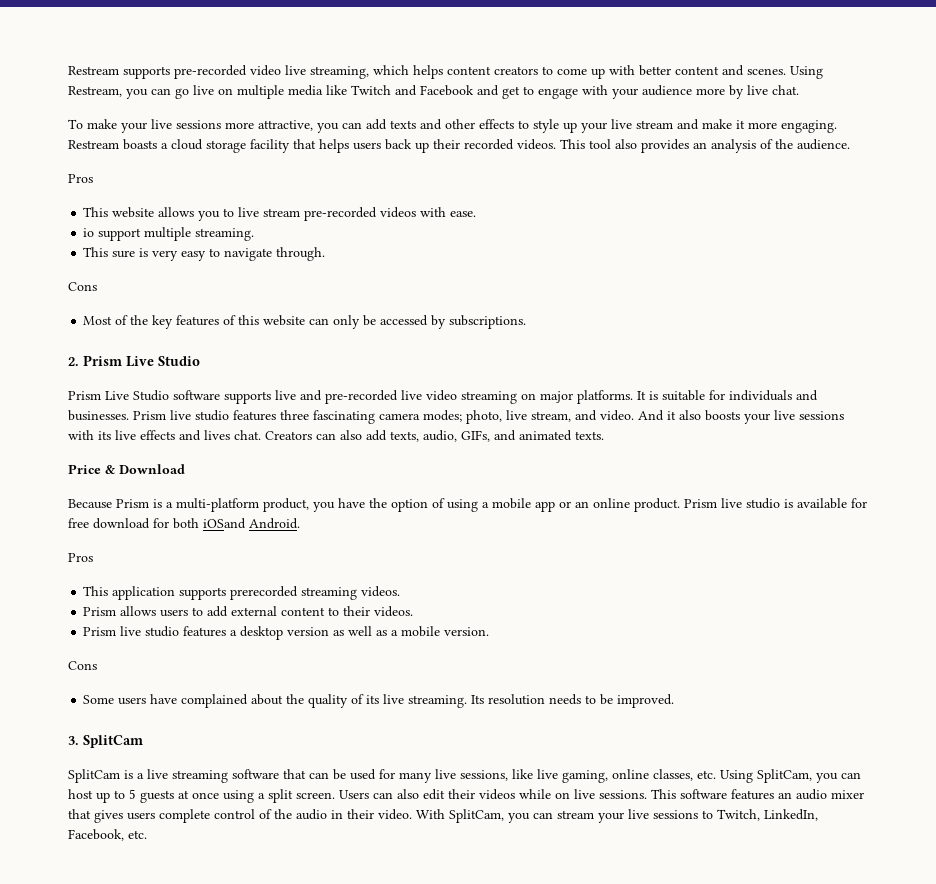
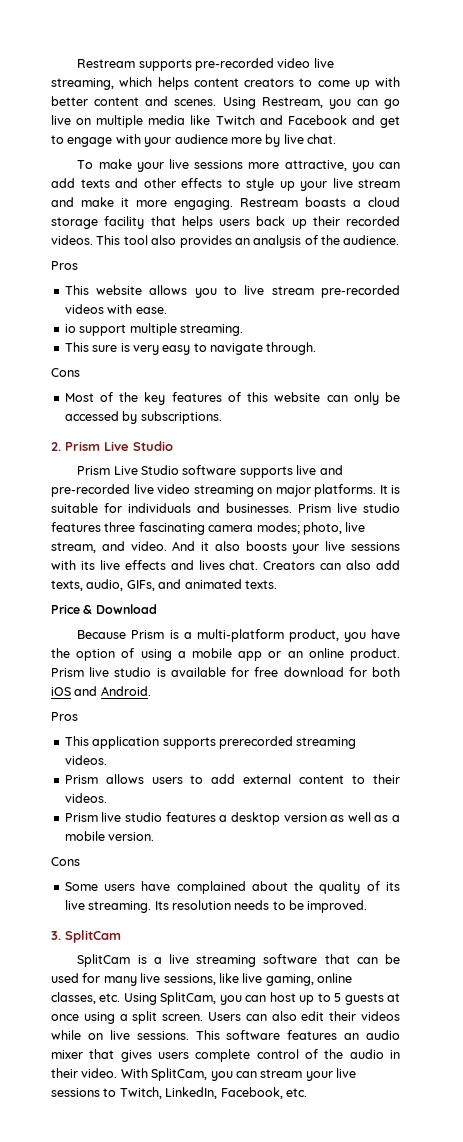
[203,518,246,529] iOSand -> [51,686,98,696] iOS and

